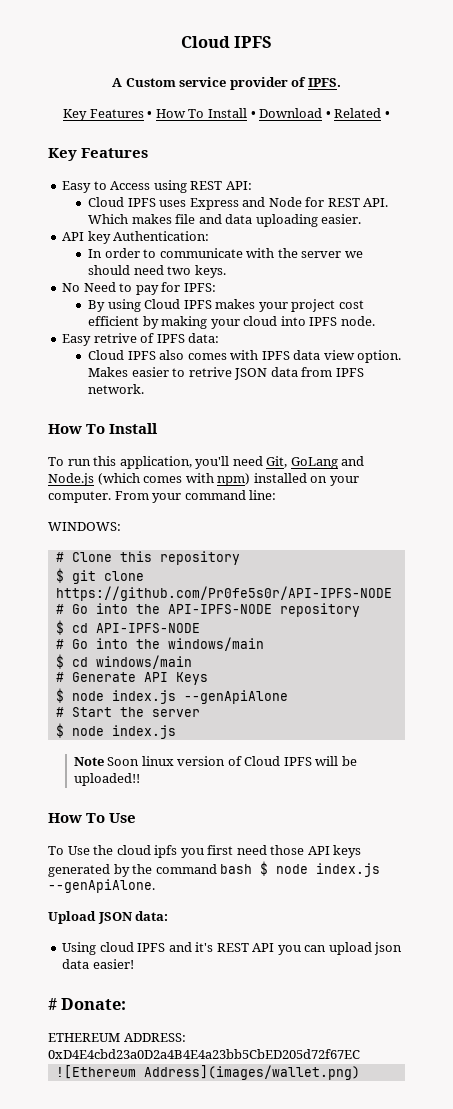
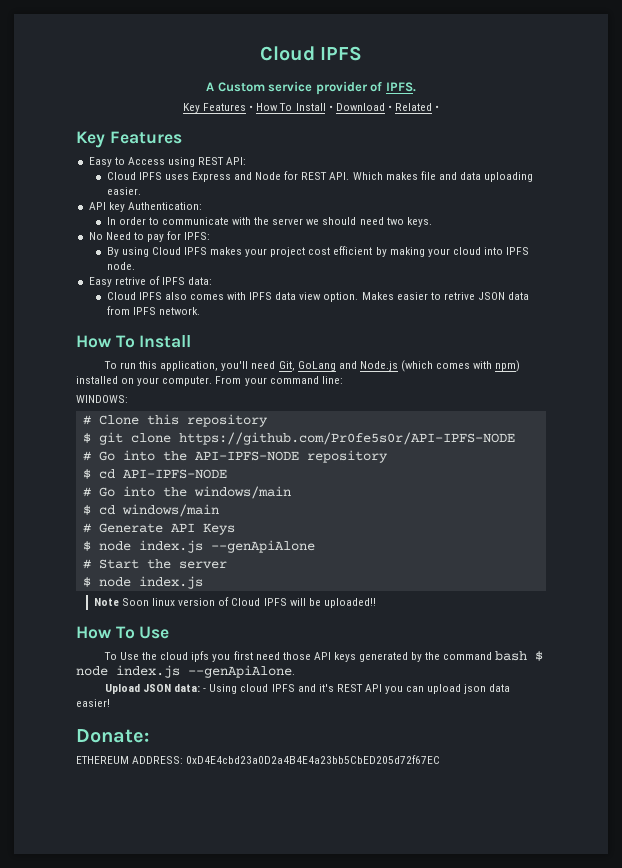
(169, 916) // -> [203,688,207,692] -
[48,998,57,1010] # -> (110, 703) none
[55,1065,360,1080] // ![Ethereum Address](images/wallet.png) -> (441, 759) none

